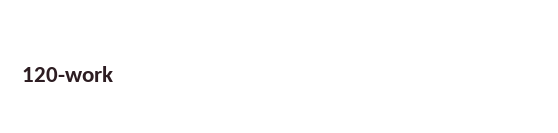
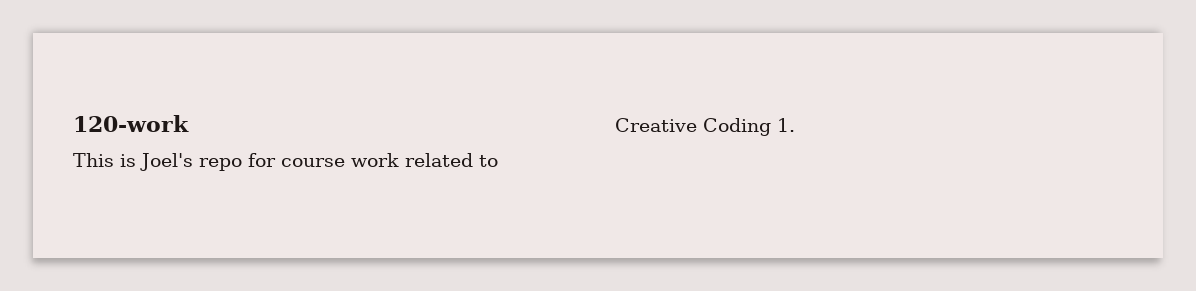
(113, 74) none -> [73,153,498,171] [615,118,795,136] // This is Joel's repo for course work related to Creative Coding 1.

